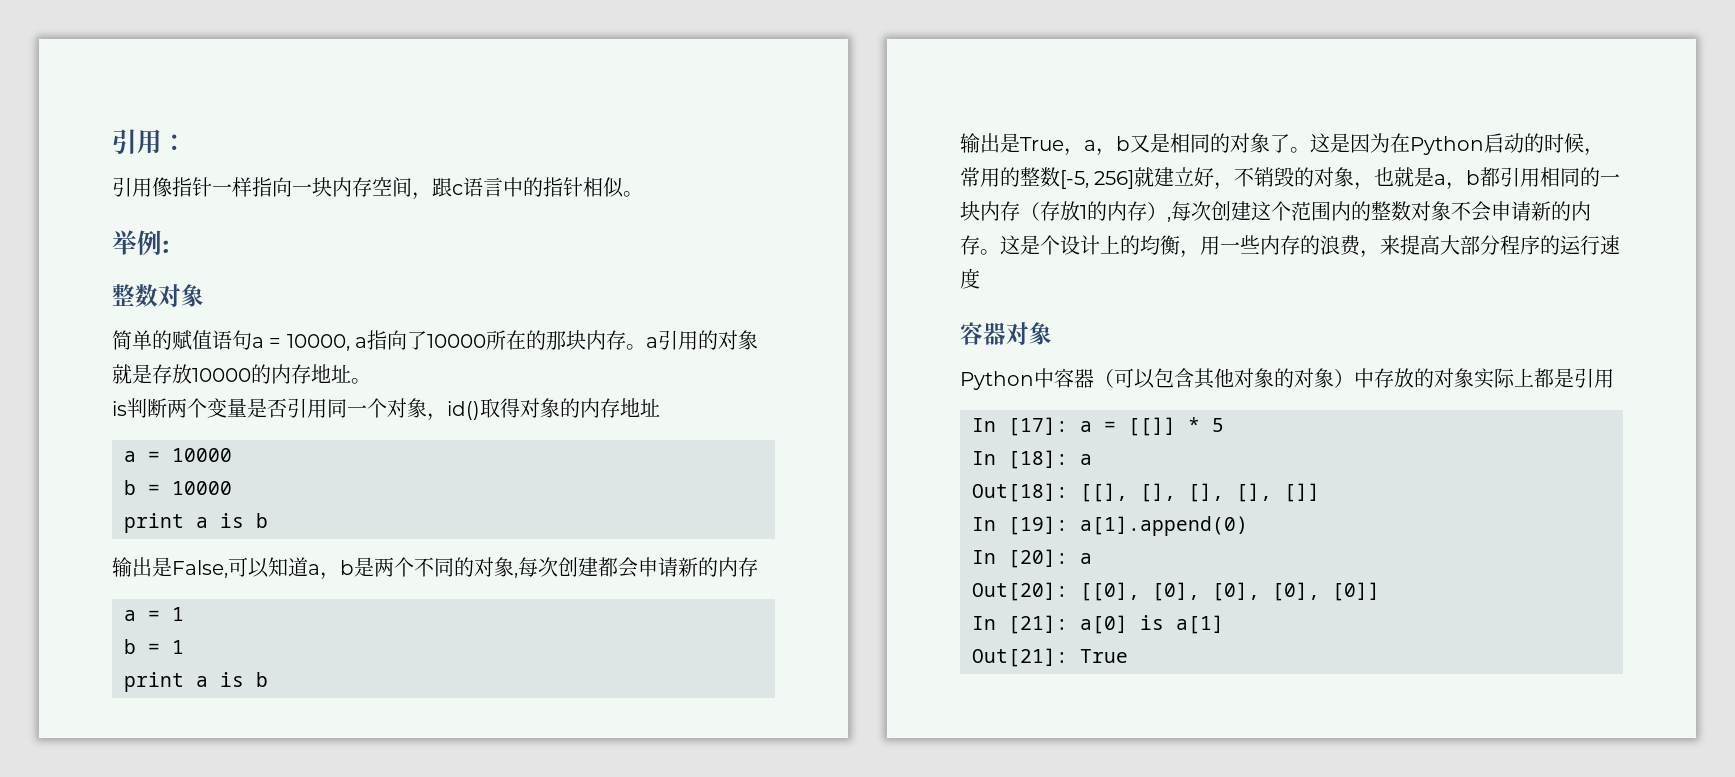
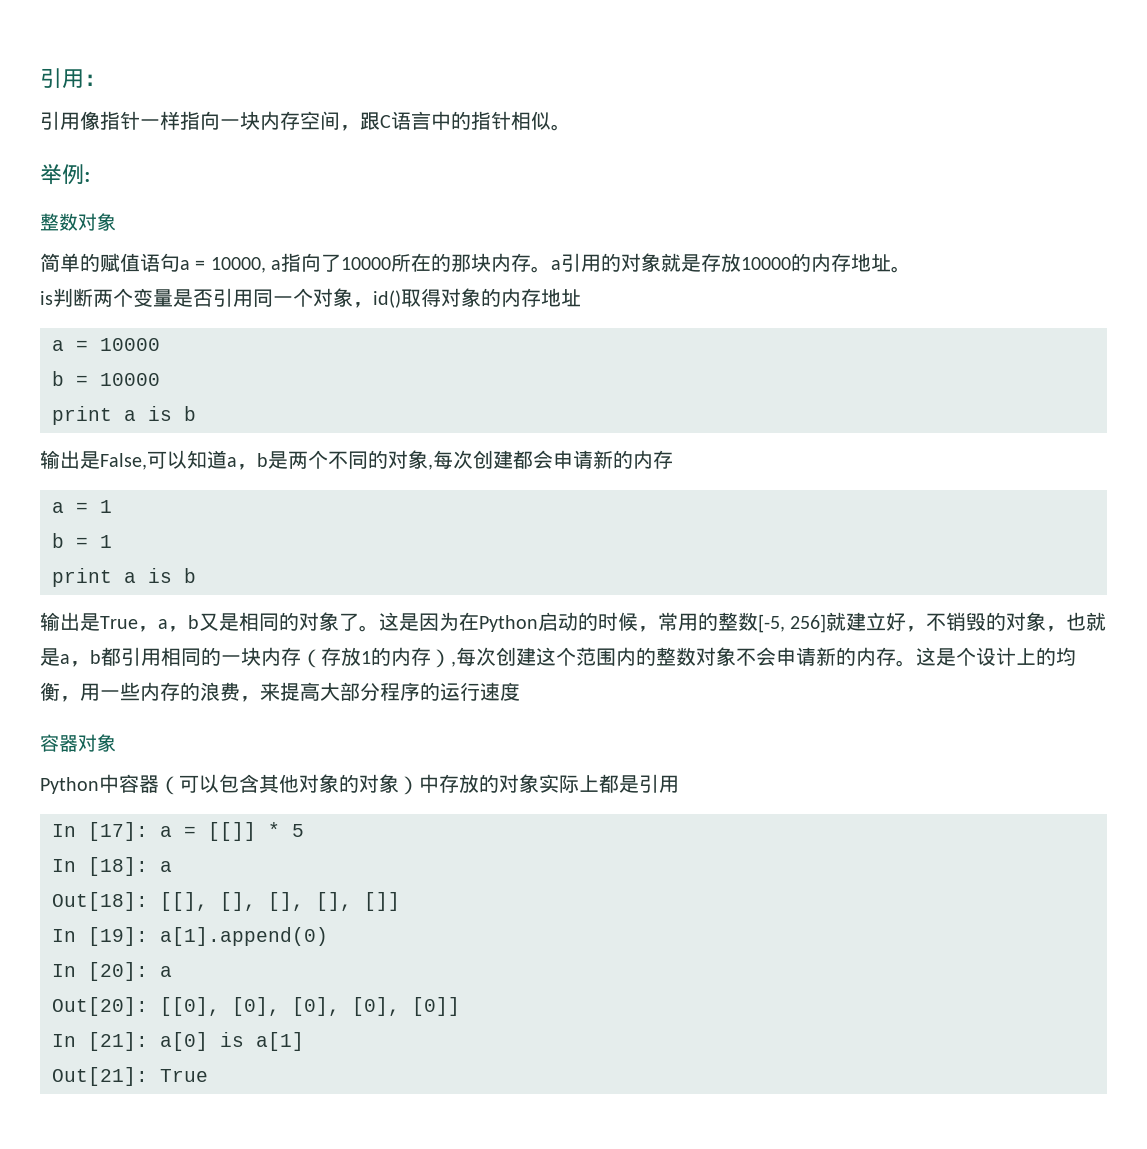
[452,184,463,195] c -> [380,115,391,128] C

